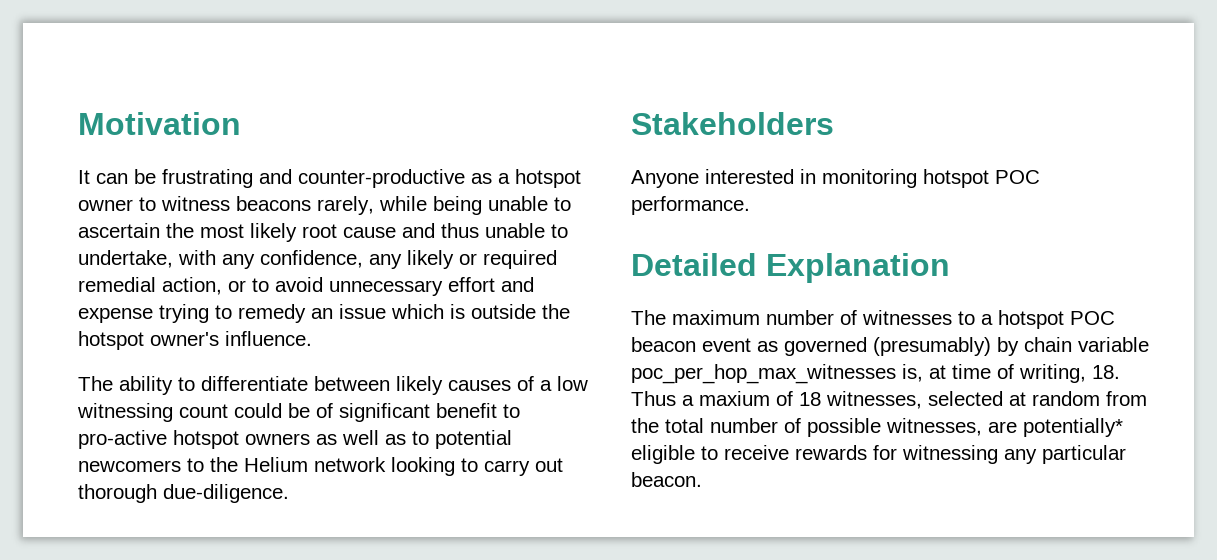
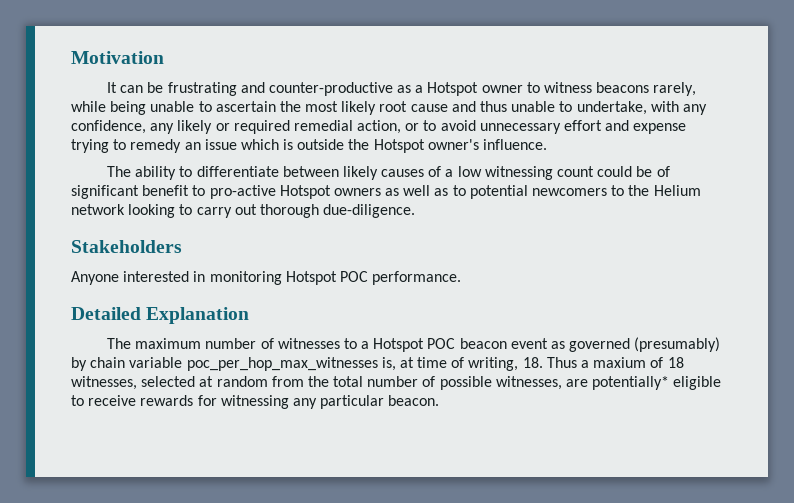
[515,169,581,188] hotspot -> [427,82,479,96] Hotspot
[78,331,144,350] hotspot -> [373,139,425,153] Hotspot
[173,430,239,449] hotspot -> [279,185,331,199] Hotspot
[923,169,989,188] hotspot -> [285,271,337,285] Hotspot
[998,310,1064,329] hotspot -> [373,338,425,352] Hotspot

